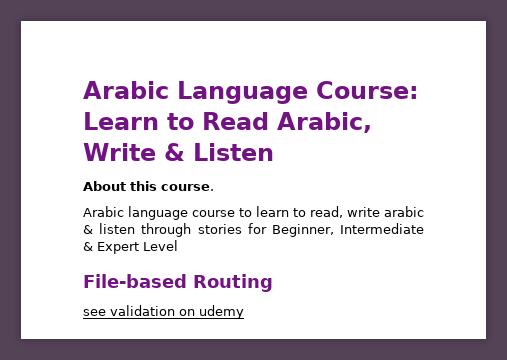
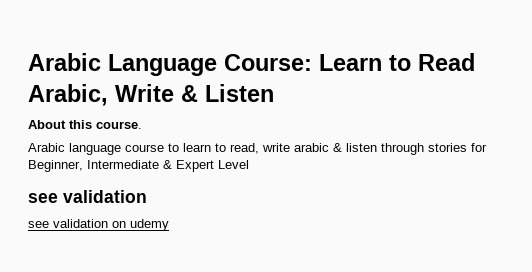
[83,274,273,292] File-based Routing -> [28,190,147,203] see validation

